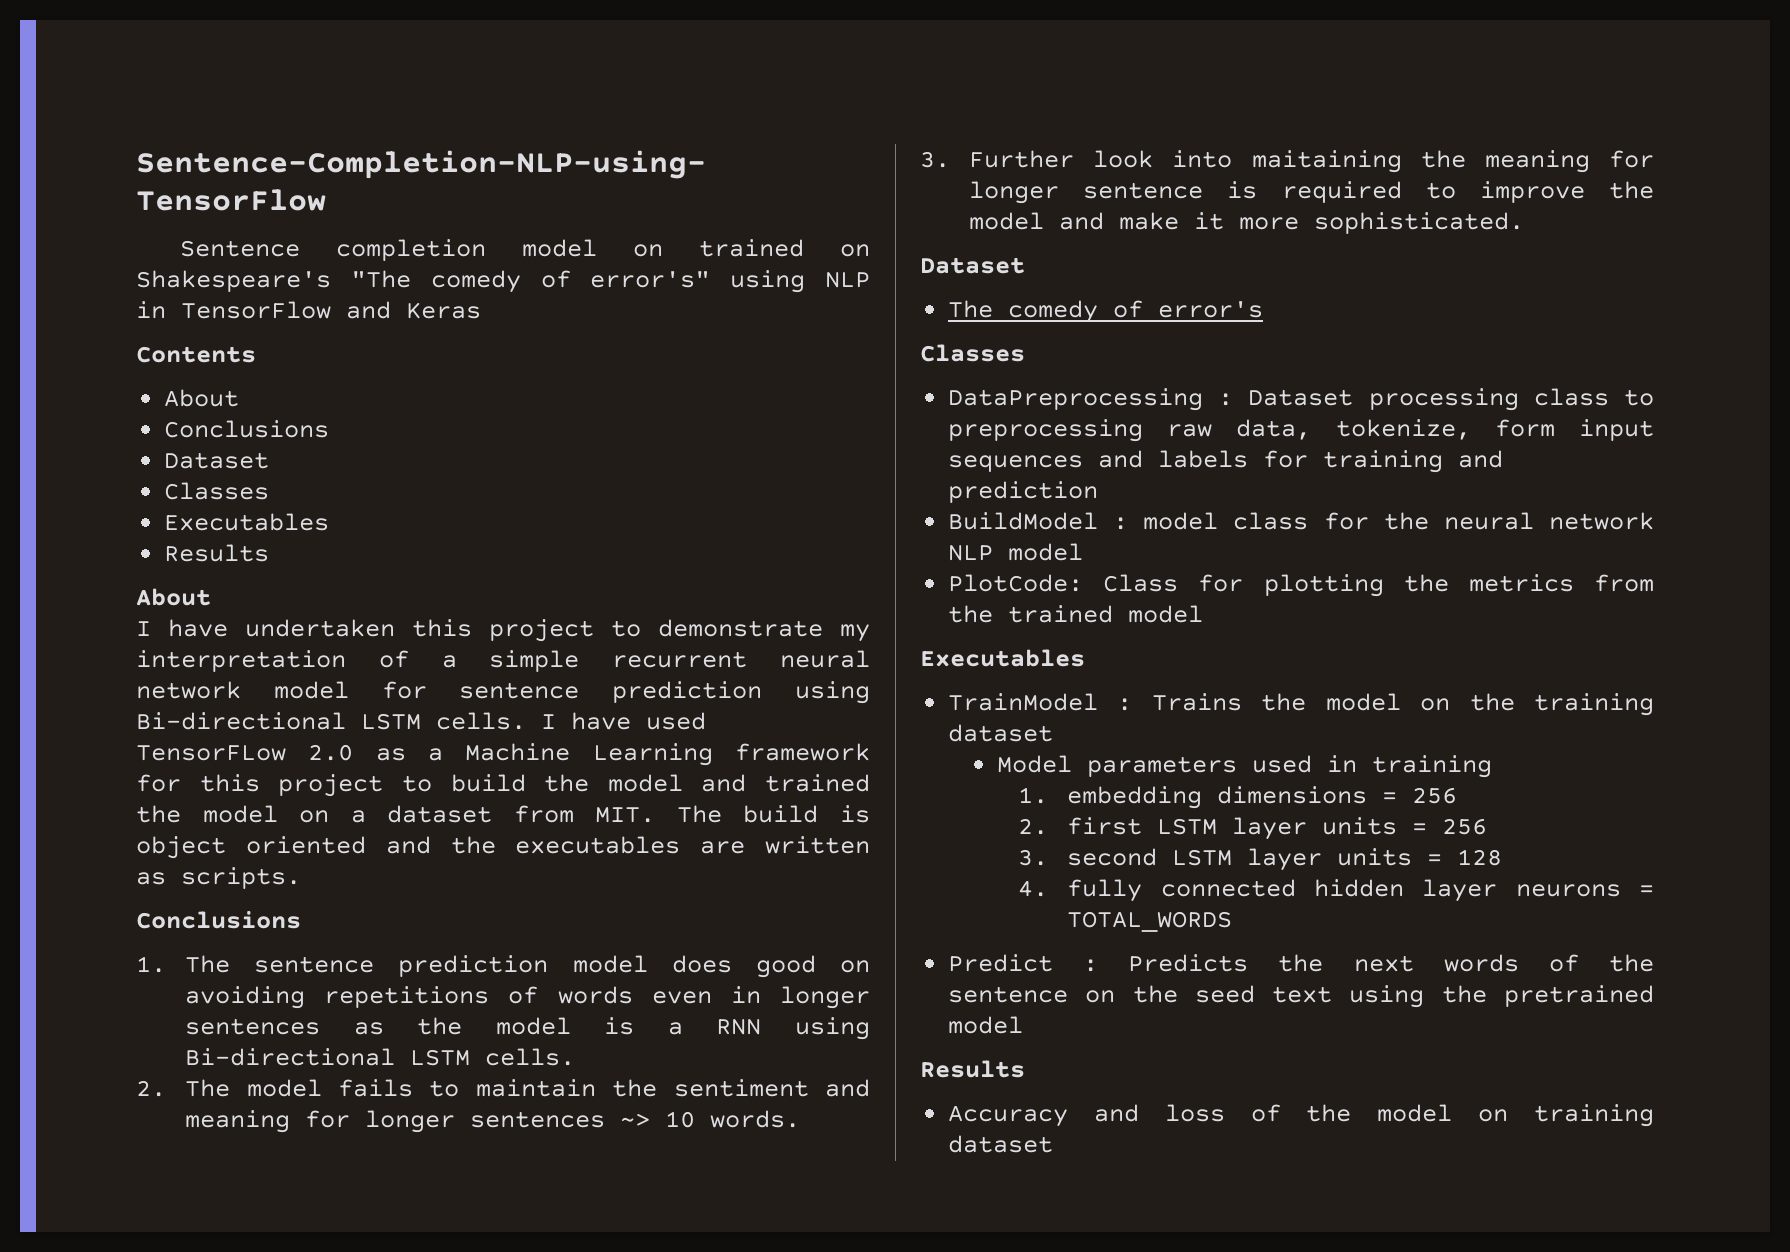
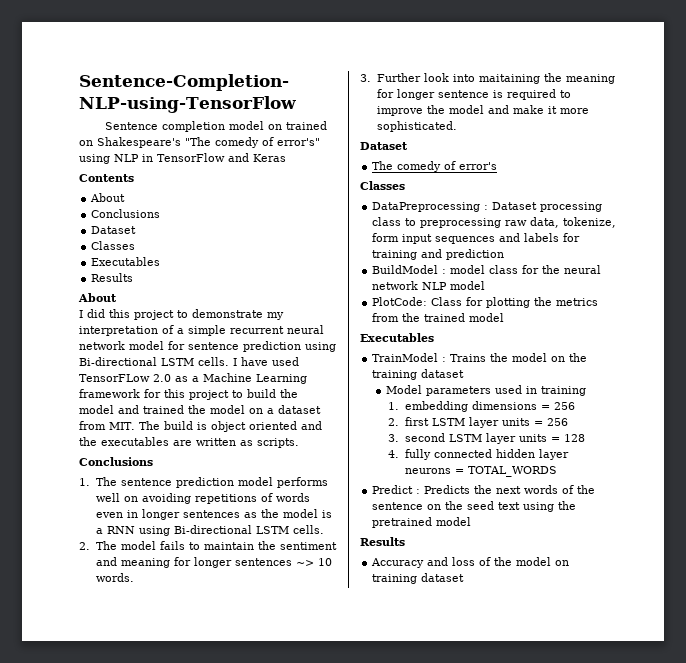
[168,619,395,637] have undertaken -> [87,309,105,318] did
[671,955,816,978] does good -> [276,477,328,488] [95,493,120,502] performs well

